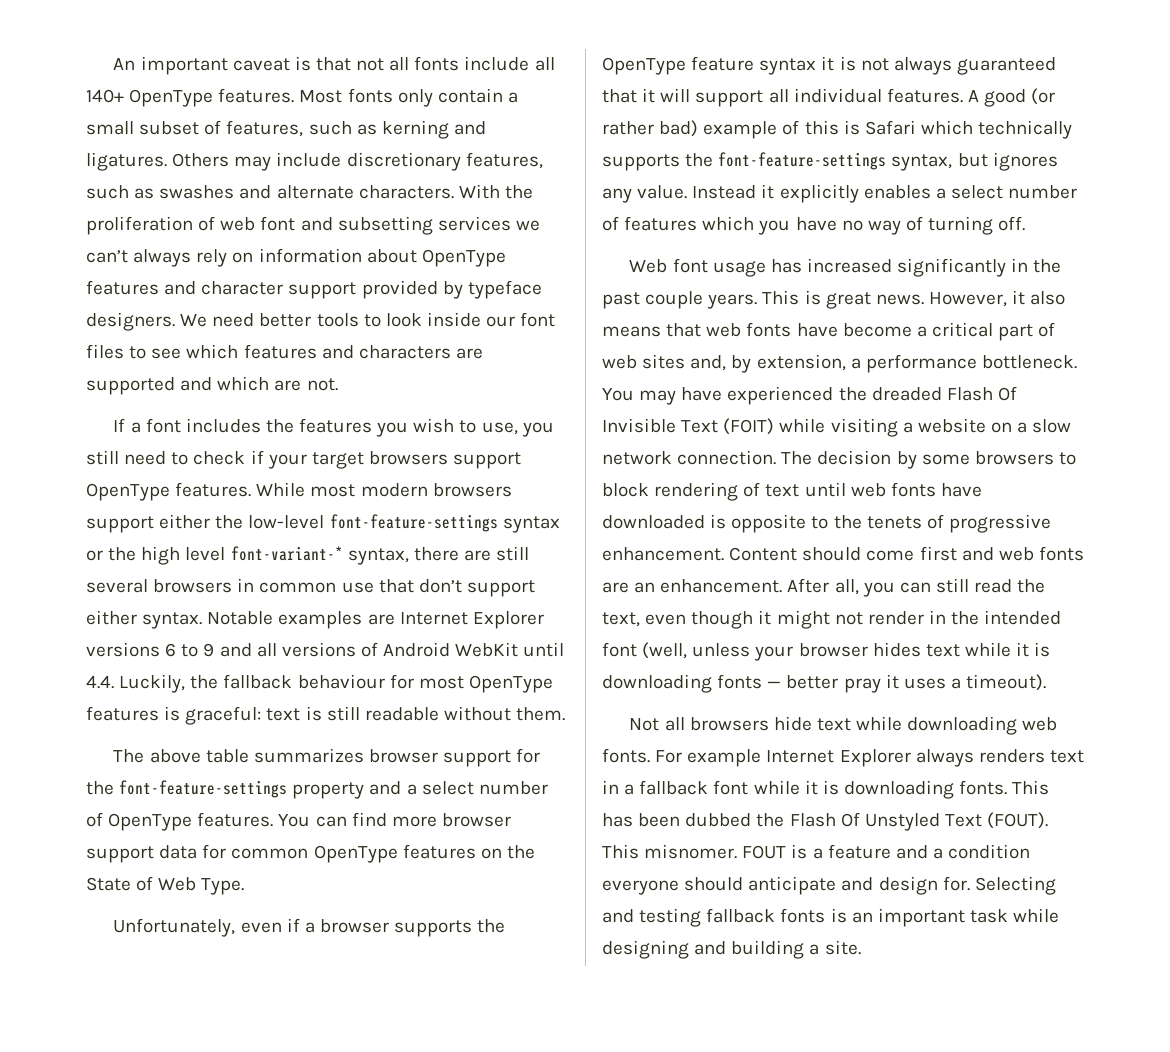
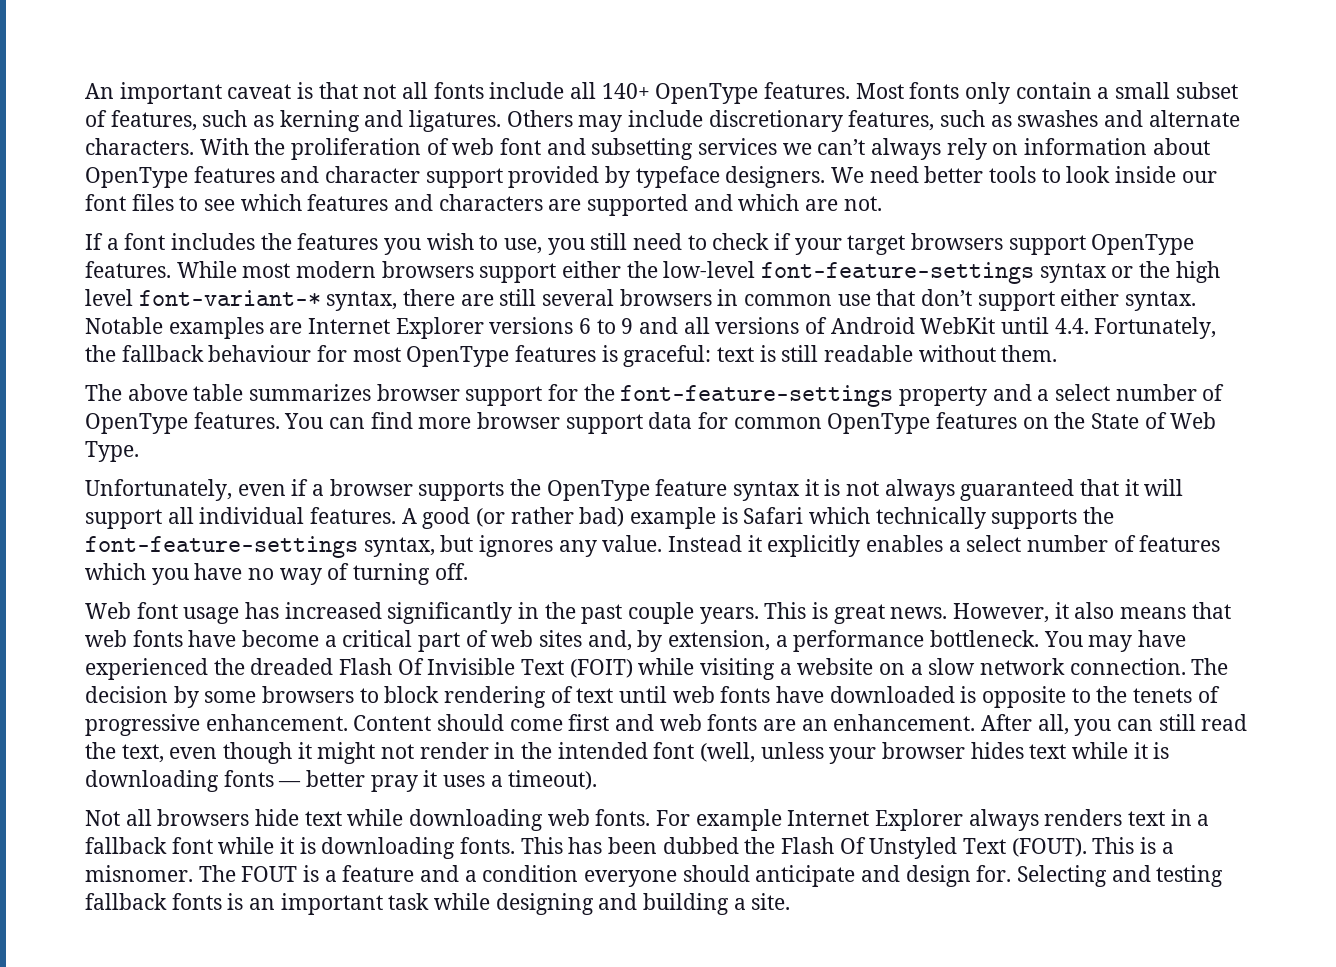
[119,674,186,693] Luckily, -> [1094,317,1217,339] Fortunately,
[782,120,839,135] of this -> (717, 518) none
[644,844,738,859] misnomer. -> [1140,837,1174,854] [85,865,236,882] is a misnomer. The

